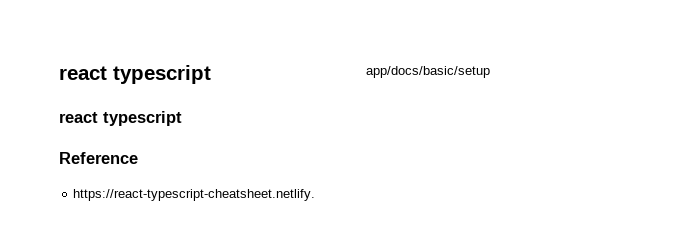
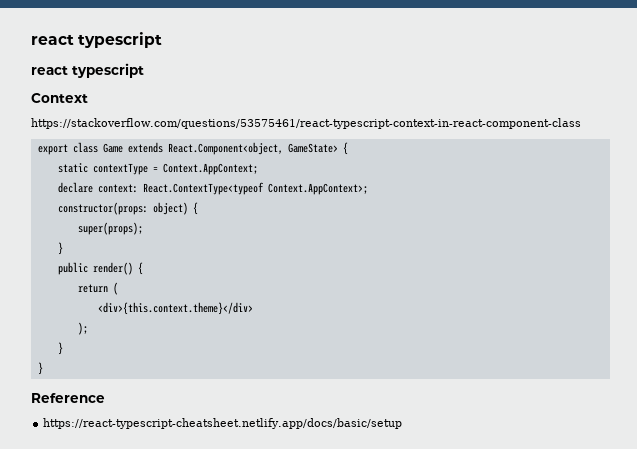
(182, 118) none -> [31,93,88,103] [31,118,581,129] [37,142,348,155] [57,163,258,175] [57,182,368,195] [57,202,198,215] [77,222,143,235] [57,242,63,255] [57,262,143,275] [77,282,118,295] [97,302,253,315] [77,322,88,335] [57,342,63,355] [37,362,43,375] // Context // https://stackoverflow.com/questions/53575461/react-typescript-context-in-react-component-class // export class Game extends React.Component<object, GameState> { // static contextType = Context.AppContext; // declare context: React.ContextType<typeof Context.AppContext>; // constructor(props: object) { // super(props); // } // public render() { // return ( // <div>{this.context.theme}</div> // ); // } // }

